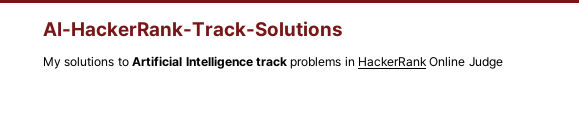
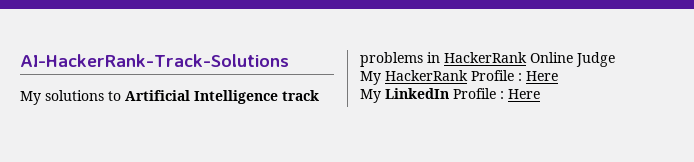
(503, 63) none -> [360,70,558,85] [360,88,540,103] // My HackerRank Profile : Here // My LinkedIn Profile : Here

